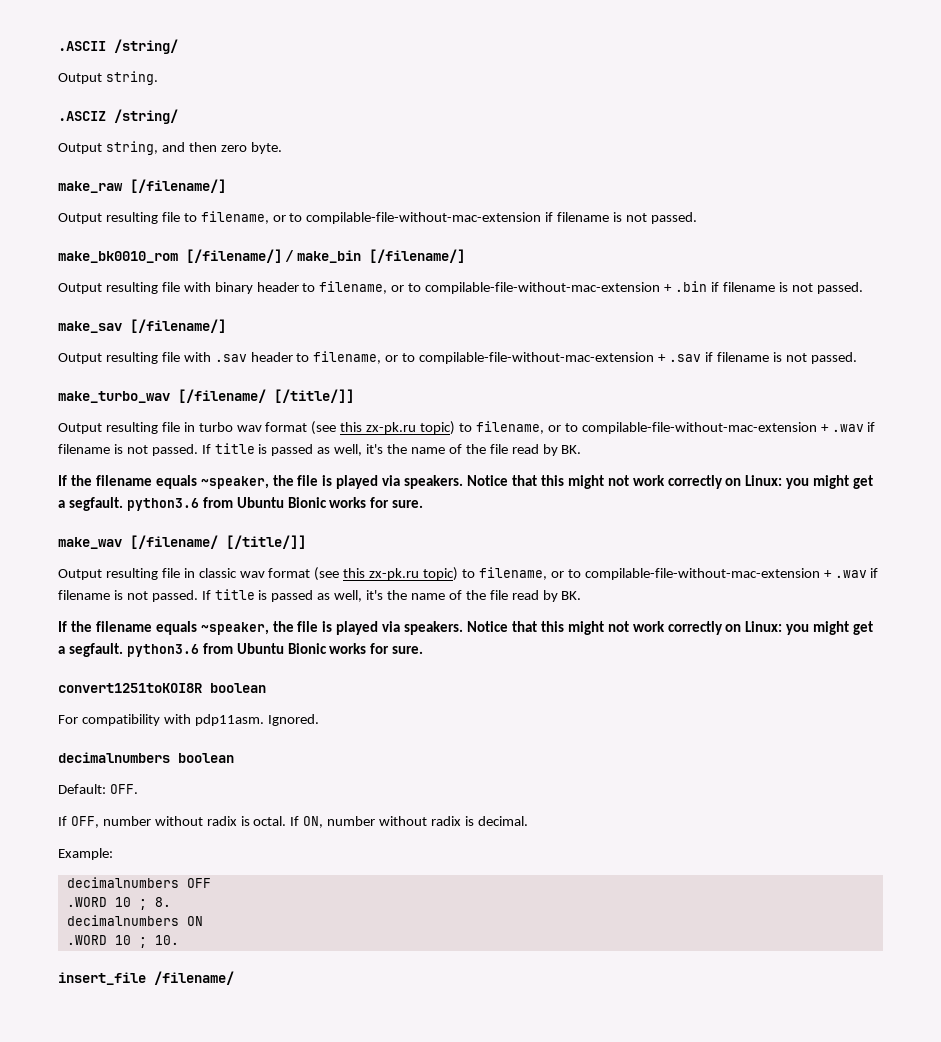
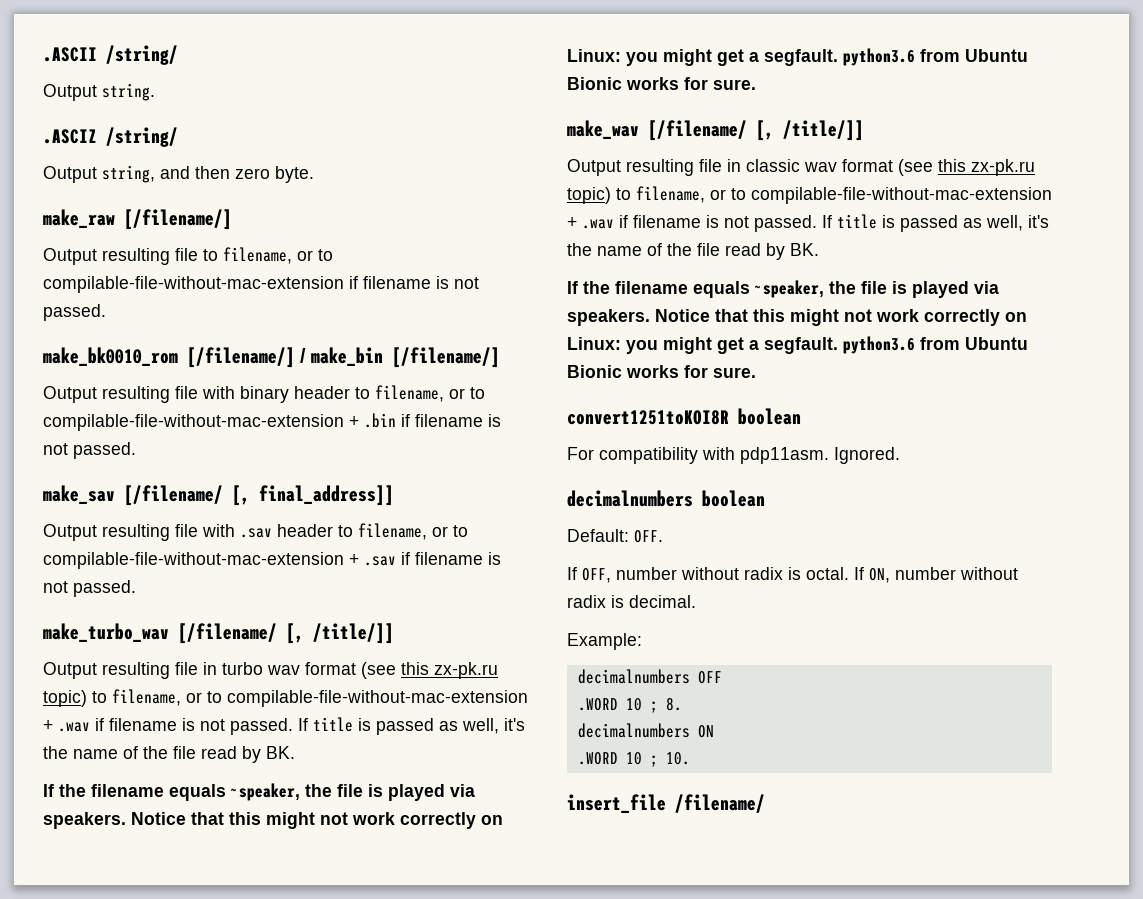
[130,319,226,333] [/filename/] -> [124,485,394,506] [/filename/ [, final_address]]
[274,389,354,403] [/title/]] -> [286,623,394,644] [, /title/]]
[226,535,306,549] [/title/]] -> [756,120,864,141] [, /title/]]

